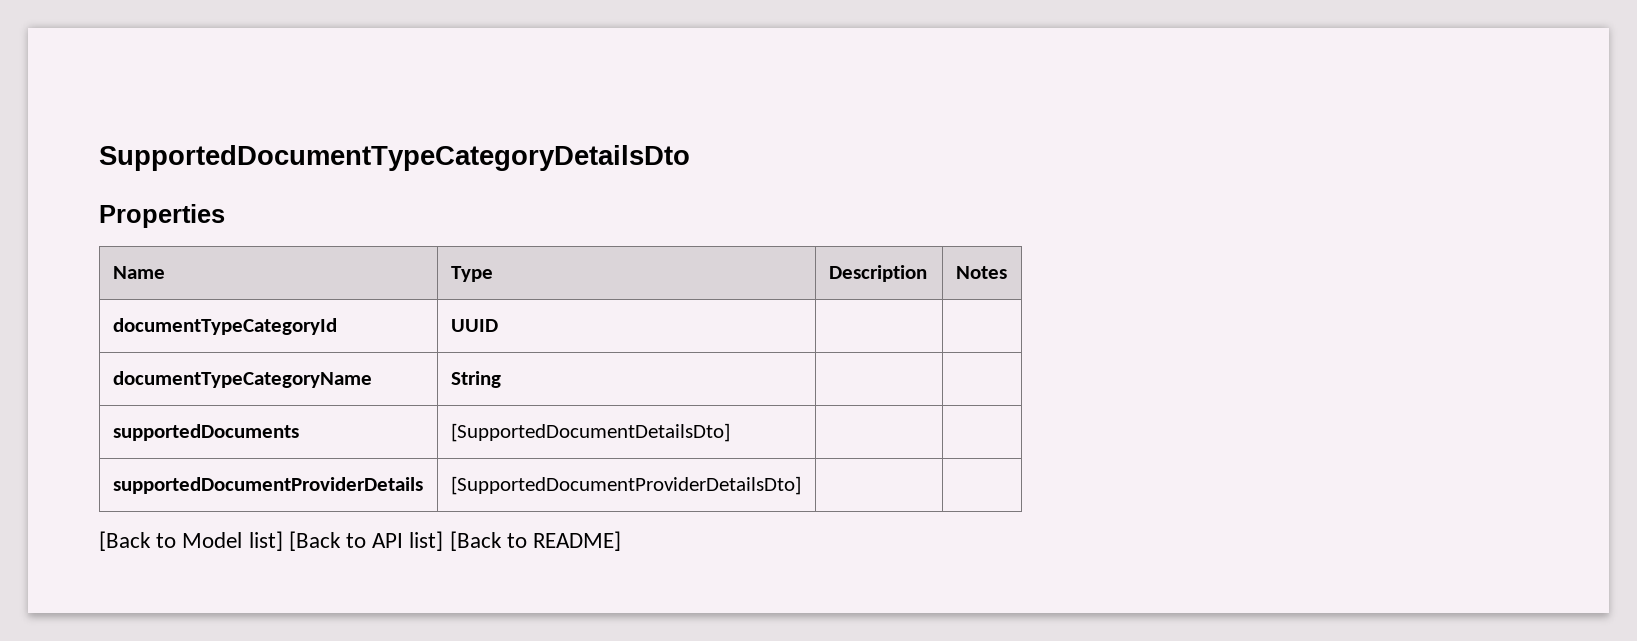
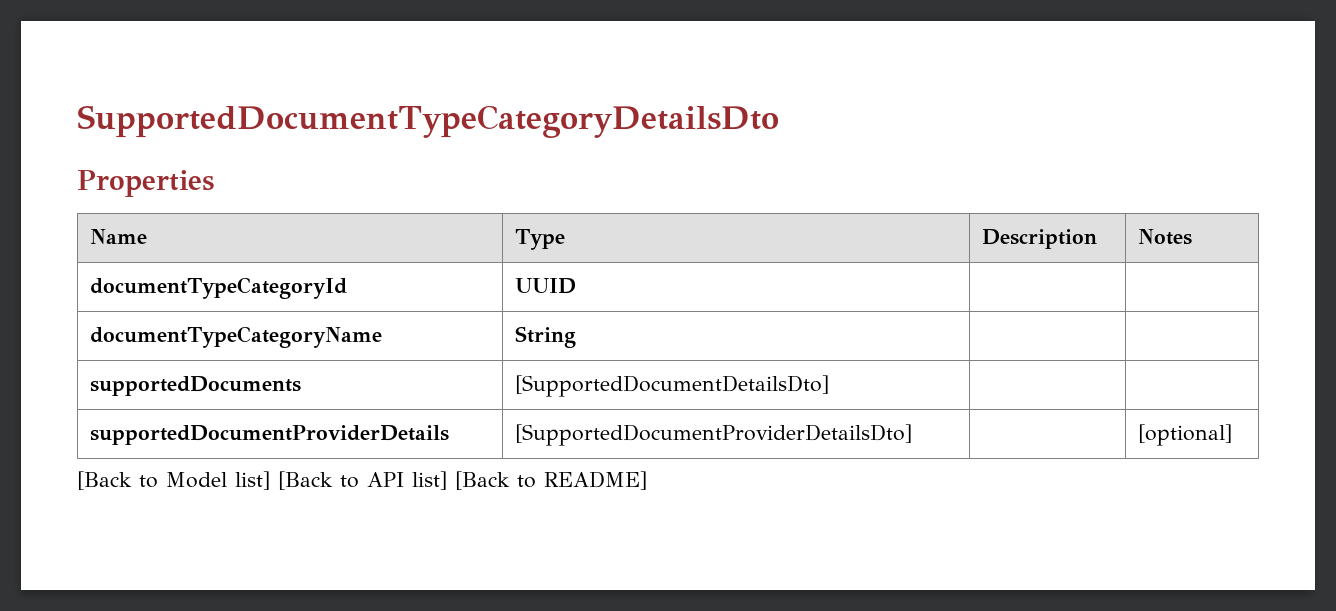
(801, 485) none -> [1137,424,1232,446] [optional]

